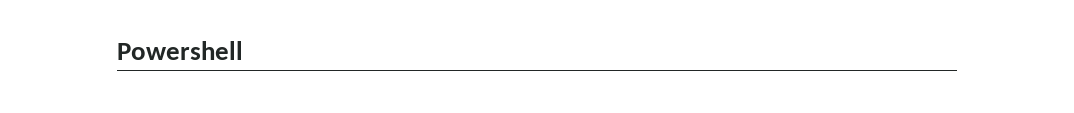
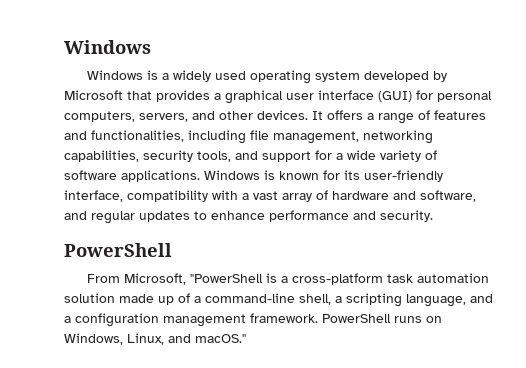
[117,41,243,60] Powershell -> [64,40,151,54] [87,70,448,84] [64,90,492,104] [64,110,486,124] [64,130,433,144] [64,150,437,162] [64,170,443,182] [64,190,476,202] [64,210,433,224] [64,243,172,257] [87,273,490,285] [64,293,493,307] [64,313,442,327] [64,333,246,345] Windows // Windows is a widely used operating system developed by Microsoft that provides a graphical user interface (GUI) for personal computers, servers, and other devices. It offers a range of features and functionalities, including file management, networking capabilities, security tools, and support for a wide variety of software applications. Windows is known for its user-friendly interface, compatibility with a vast array of hardware and software, and regular updates to enhance performance and security. // PowerShell // From Microsoft, "PowerShell is a cross-platform task automation solution made up of a command-line shell, a scripting language, and a configuration management framework. PowerShell runs on Windows, Linux, and macOS."

